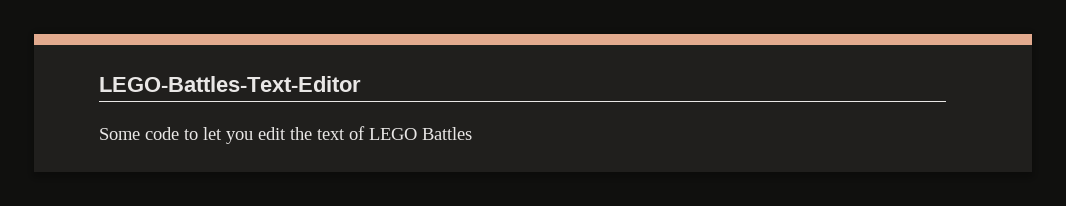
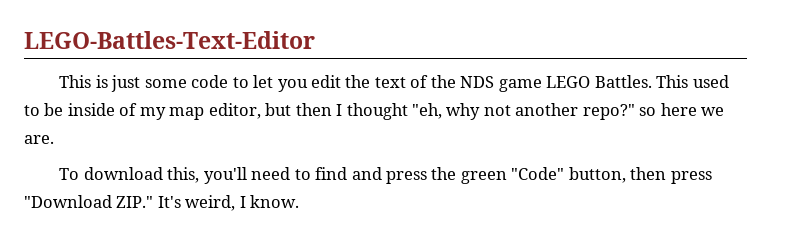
[99,128,140,140] Some -> [59,75,187,92] This is just some
[369,127,472,140] LEGO Battles -> [430,75,729,92] [24,103,725,120] [24,135,54,144] [59,167,712,184] [24,195,300,211] the NDS game LEGO Battles. This used to be inside of my map editor, but then I thought "eh, why not another repo?" so here we are. // To download this, you'll need to find and press the green "Code" button, then press "Download ZIP." It's weird, I know.

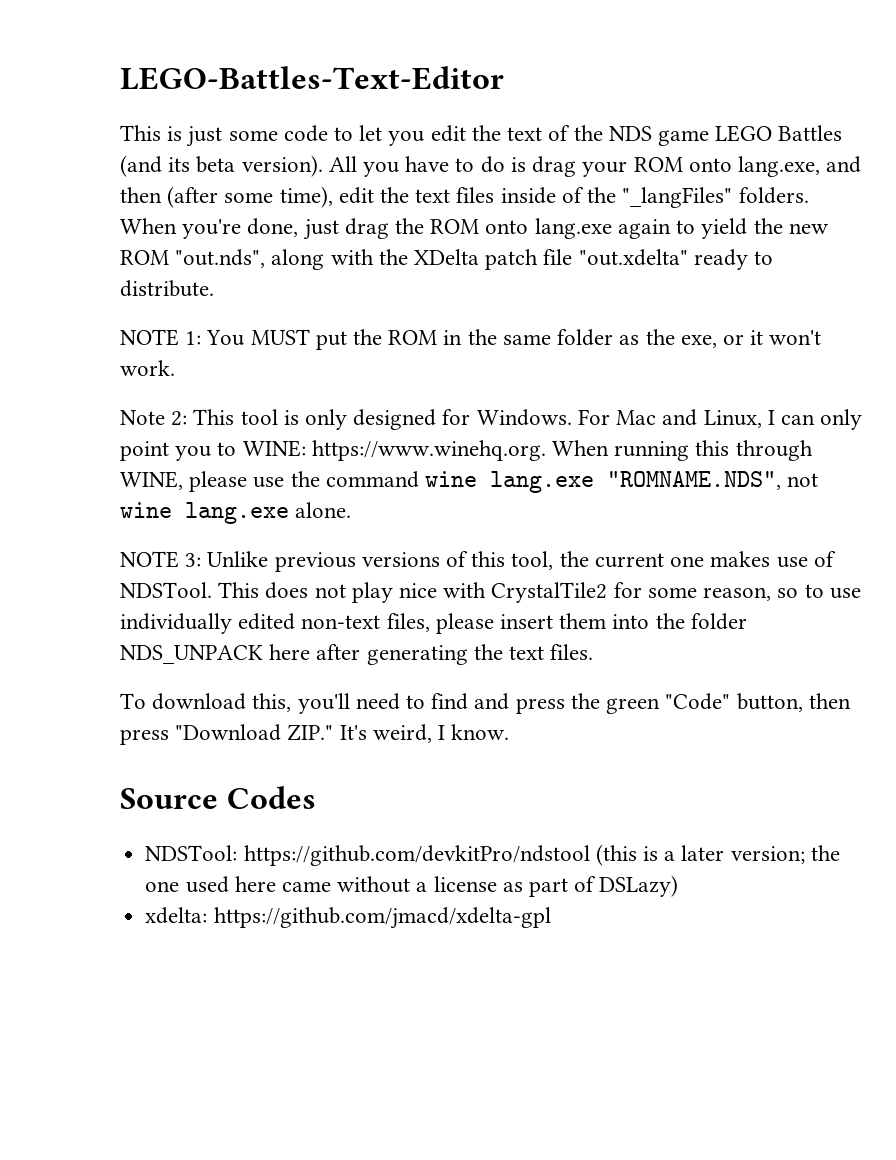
[594,75,729,88] [24,103,725,120] [24,135,54,144] Battles. This used to be inside of my map editor, but then I thought "eh, why not another repo?" so here we are. -> [778,125,843,141] [120,155,862,177] [120,186,809,208] [120,218,829,240] [120,249,774,270] [120,280,214,297] [120,329,822,350] [120,360,175,376] [120,409,863,430] [120,440,813,461] [120,471,819,493] [120,502,352,524] [120,551,836,572] [120,582,861,603] [120,613,747,634] [120,644,594,665] Battles (and its beta version). All you have to do is drag your ROM onto lang.exe, and then (after some time), edit the text files inside of the "_langFiles" folders. When you're done, just drag the ROM onto lang.exe again to yield the new ROM "out.nds", along with the XDelta patch file "out.xdelta" ready to distribute. // NOTE 1: You MUST put the ROM in the same folder as the exe, or it won't work. // Note 2: This tool is only designed for Windows. For Mac and Linux, I can only point you to WINE: https://www.winehq.org. When running this through WINE, please use the command wine lang.exe "ROMNAME.NDS", not wine lang.exe alone. // NOTE 3: Unlike previous versions of this tool, the current one makes use of NDSTool. This does not play nice with CrystalTile2 for some reason, so to use individually edited non-text files, please insert them into the folder NDS_UNPACK here after generating the text files.
(300, 201) none -> [120,786,316,809] [145,844,840,866] [145,875,679,897] [145,907,551,929] // Source Codes // NDSTool: https://github.com/devkitPro/ndstool (this is a later version; the one used here came without a license as part of DSLazy) // xdelta: https://github.com/jmacd/xdelta-gpl

